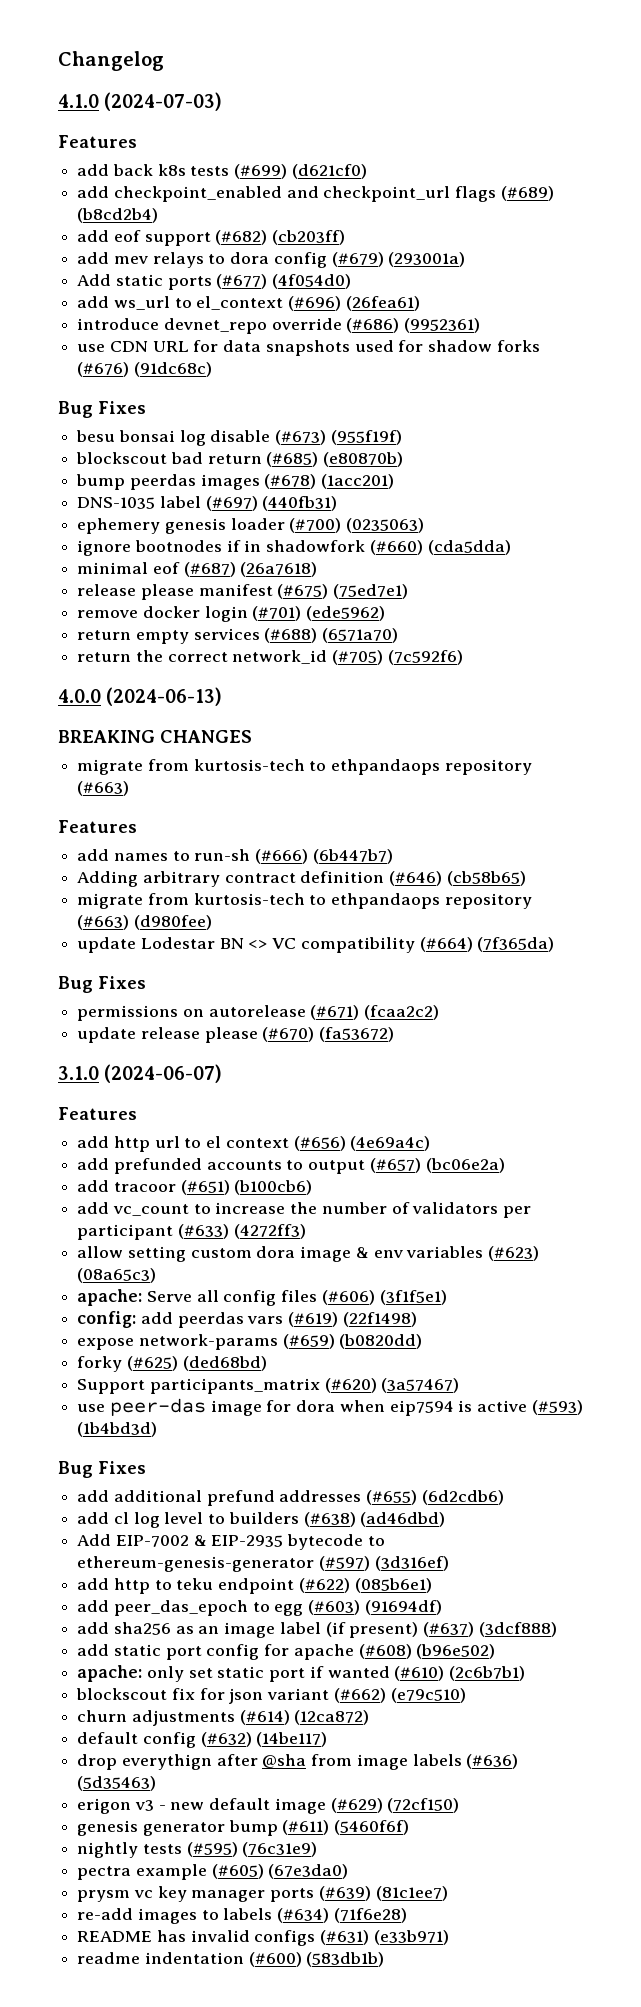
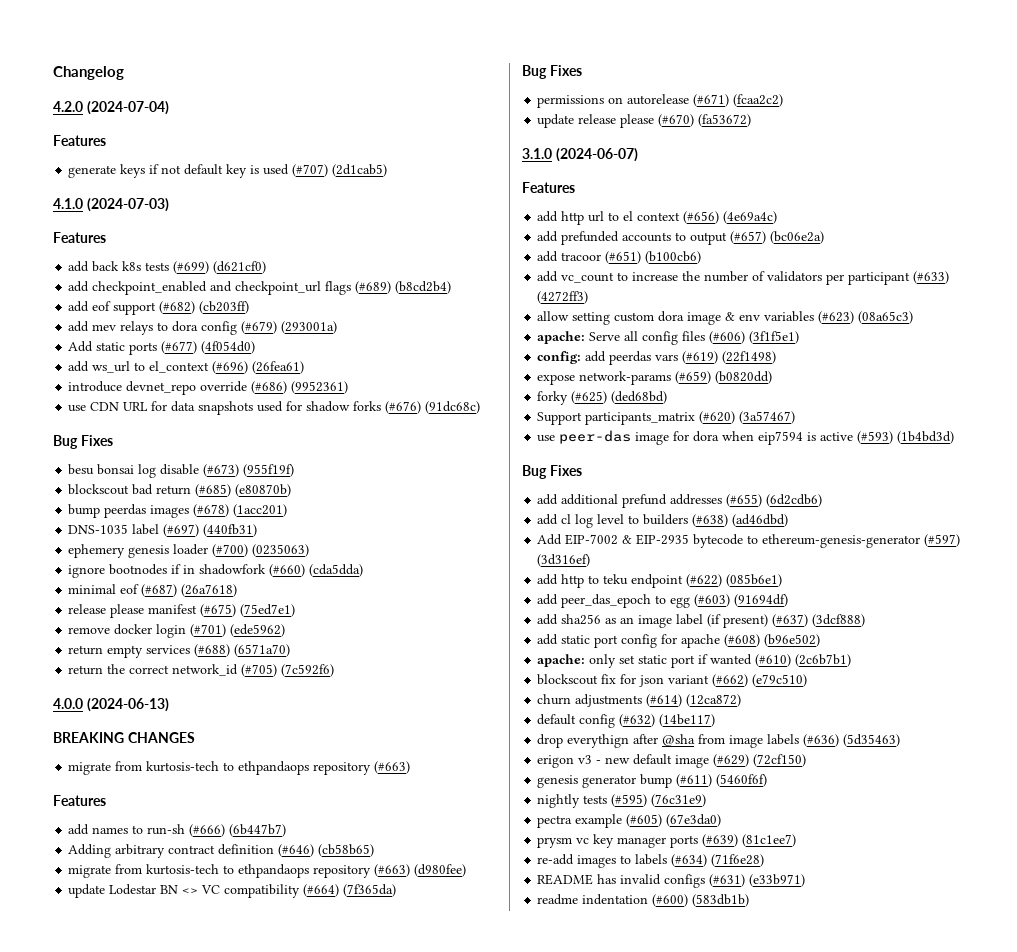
(164, 61) none -> [53,101,169,115] [53,135,106,146] [68,164,388,178] // 4.2.0 (2024-07-04) // Features // generate keys if not default key is used (#707) (2d1cab5)

